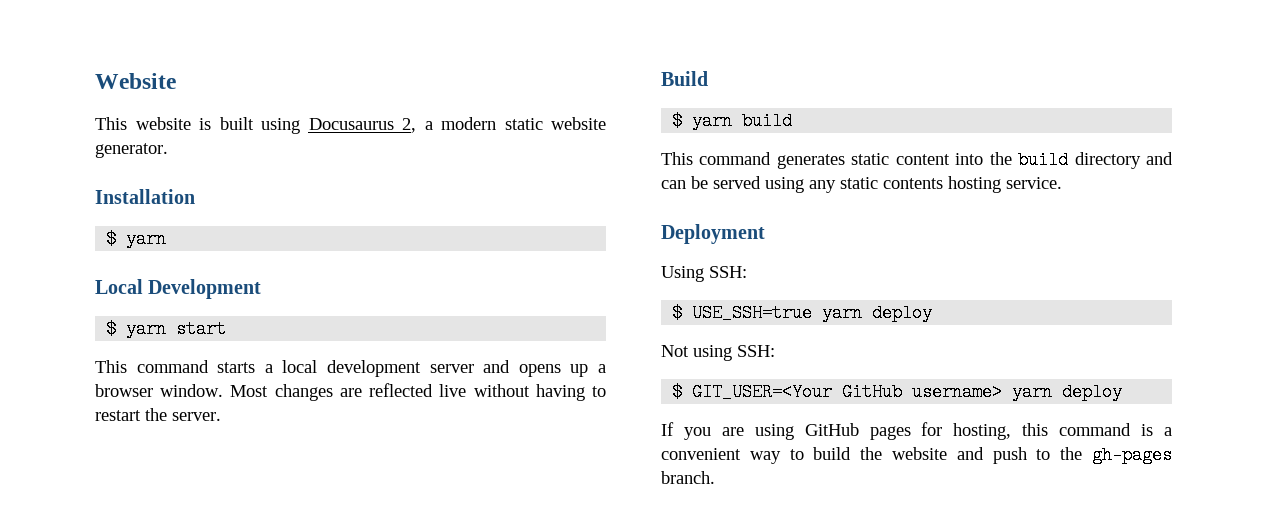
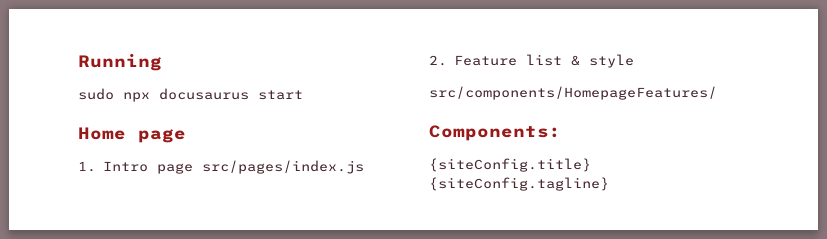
[95,73,176,89] [95,117,606,134] [95,143,168,158] [95,189,195,204] [106,230,167,248] [95,279,262,299] [106,320,227,338] [95,360,607,377] [95,383,606,401] [95,408,221,421] [661,71,708,86] [672,112,793,130] [661,151,1173,169] [661,176,1062,193] [661,224,765,244] [661,266,747,282] [672,304,933,322] [661,345,775,361] [672,383,1123,401] [661,422,1172,440] [661,446,1172,464] [661,471,715,484] Website // This website is built using Docusaurus 2, a modern static website generator. // Installation // $ yarn // Local Development // $ yarn start // This command starts a local development server and opens up a browser window. Most changes are reflected live without having to restart the server. // Build // $ yarn build // This command generates static content into the build directory and can be served using any static contents hosting service. // Deployment // Using SSH: // $ USE_SSH=true yarn deploy // Not using SSH: // $ GIT_USER=<Your GitHub username> yarn deploy // If you are using GitHub pages for hosting, this command is a convenient way to build the website and push to the gh-pages branch. -> [78,53,162,71] [78,88,303,102] [78,127,186,143] [78,160,364,174] [429,54,634,68] [429,86,717,100] [429,125,561,141] [429,158,591,172] [429,177,609,191] Running // sudo npx docusaurus start // Home page // 1. Intro page src/pages/index.js // 2. Feature list & style // src/components/HomepageFeatures/ // Components: // {siteConfig.title} {siteConfig.tagline}

